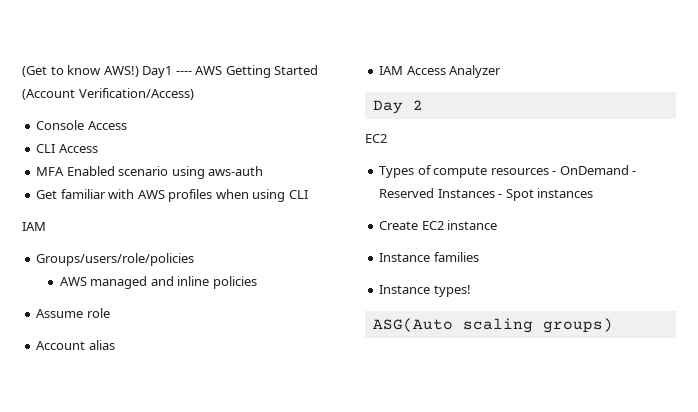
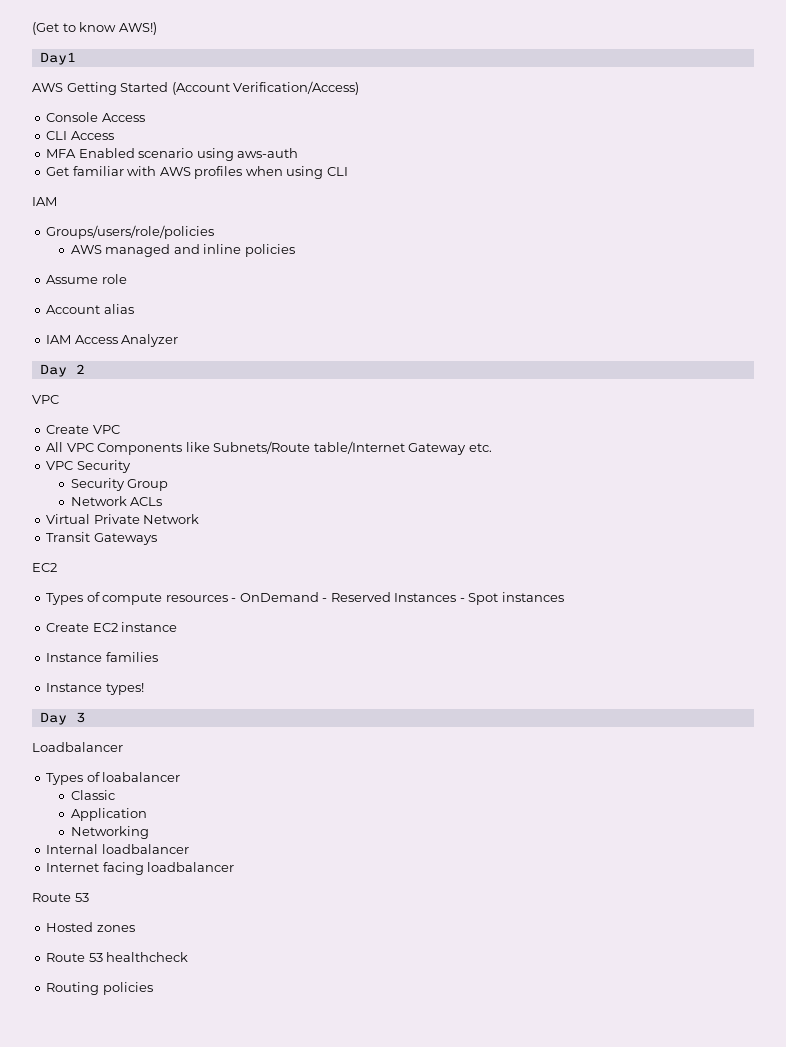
(139, 71) none -> (157, 28) //
[175,71,192,75] ---- -> (76, 58) //
(423, 105) none -> [32,395,59,404] [46,425,120,434] [46,441,492,455] [46,460,131,473] [70,478,169,491] [70,496,163,506] [46,514,200,524] [46,532,157,545] // VPC // Create VPC // All VPC Components like Subnets/Route table/Internet Gateway etc. // VPC Security // Security Group // Network ACLs // Virtual Private Network // Transit Gateways
[372,318,613,333] ASG(Auto scaling groups) -> [39,712,85,725] [32,742,123,752] [46,772,181,785] [70,790,115,800] [70,808,147,821] [70,826,149,839] [46,844,189,854] [46,862,235,875] [32,893,89,902] [46,922,135,932] [46,952,189,962] [46,982,153,995] Day 3 // Loadbalancer // Types of loabalancer // Classic // Application // Networking // Internal loadbalancer // Internet facing loadbalancer // Route 53 // Hosted zones // Route 53 healthcheck // Routing policies

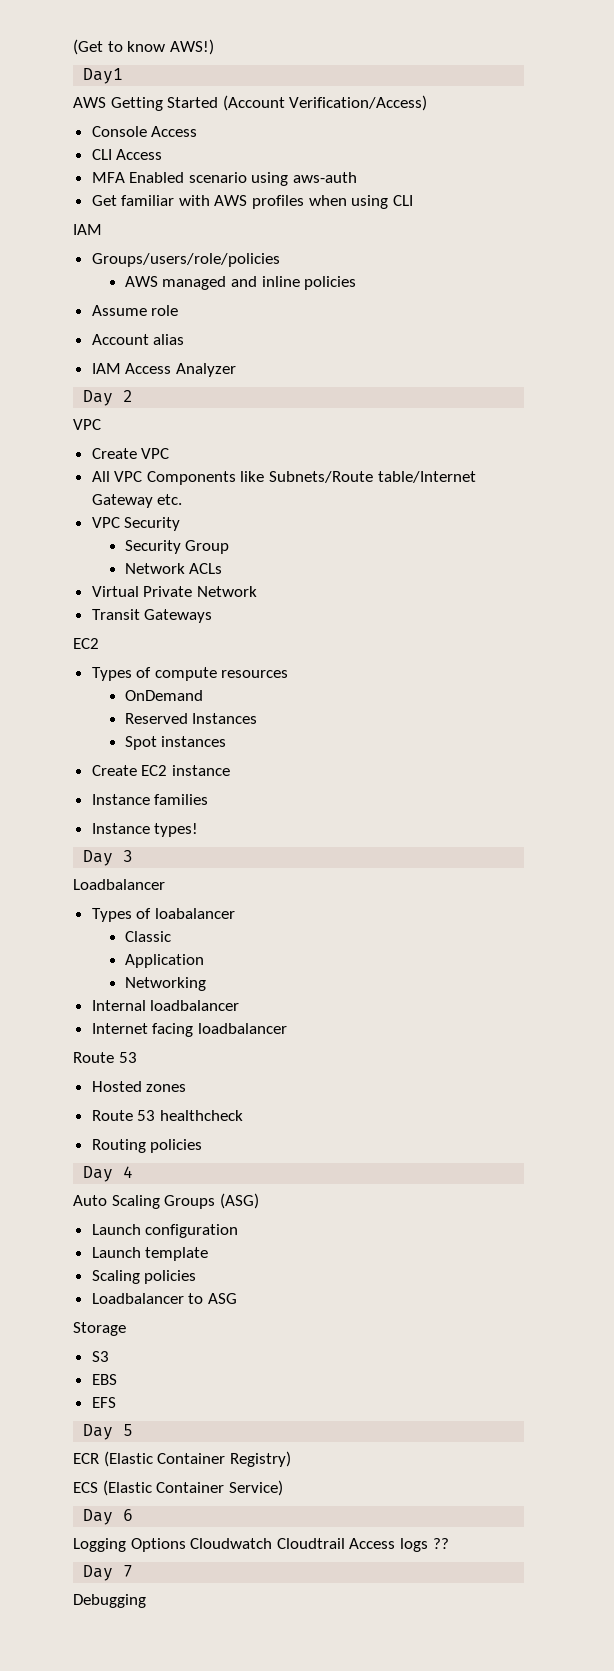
[231,598,237,602] - -> (289, 674) //
[322,598,328,602] - -> (203, 695) //
[459,598,465,602] - -> (258, 718) //
(153, 988) none -> [83,1166,134,1182] [73,1193,259,1209] [91,1224,239,1238] [91,1247,209,1261] [91,1270,197,1284] [91,1293,237,1304] [73,1322,126,1336] [91,1351,109,1362] [91,1374,117,1385] [91,1397,116,1408] [83,1424,134,1440] [73,1451,291,1467] [73,1480,283,1496] [83,1509,134,1525] [73,1538,449,1552] [83,1565,134,1581] [73,1594,146,1608] // Day 4 // Auto Scaling Groups (ASG) // Launch configuration // Launch template // Scaling policies // Loadbalancer to ASG // Storage // S3 // EBS // EFS // Day 5 // ECR (Elastic Container Registry) // ECS (Elastic Container Service) // Day 6 // Logging Options Cloudwatch Cloudtrail Access logs ?? // Day 7 // Debugging

